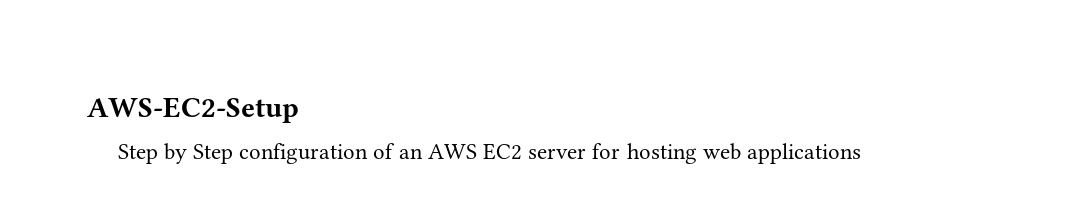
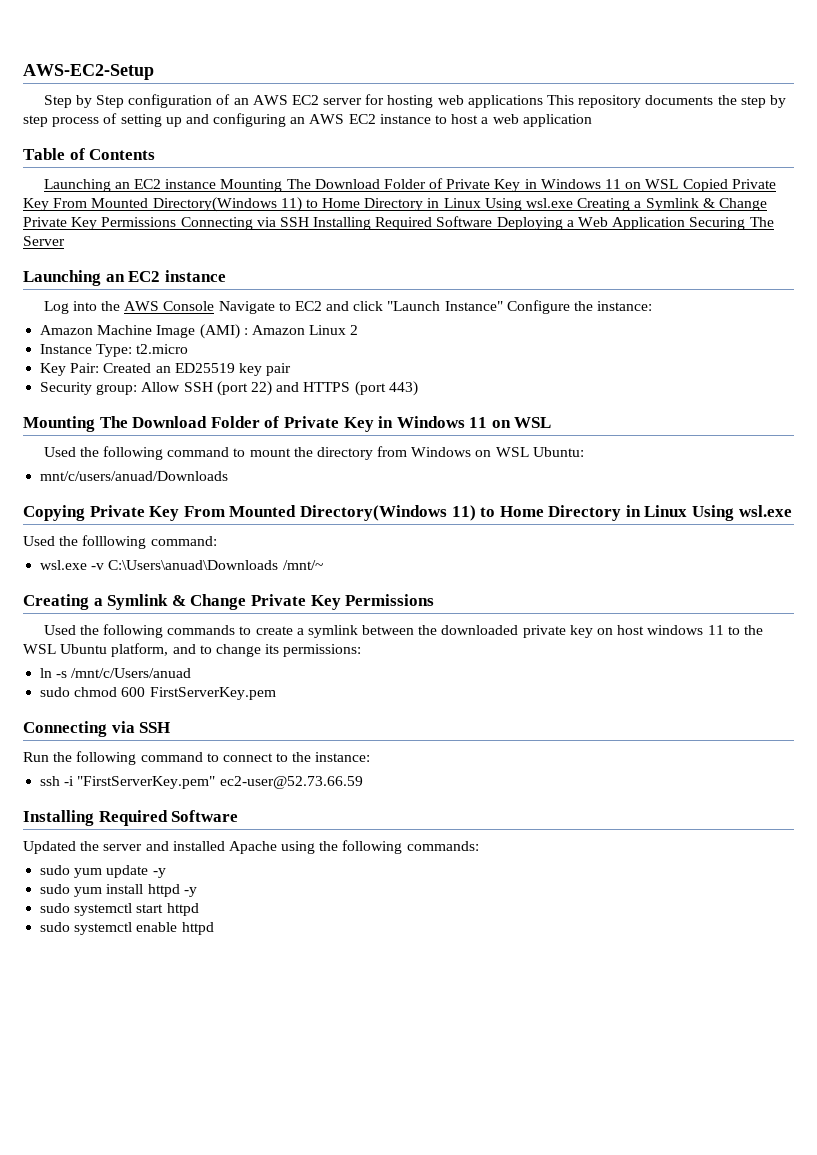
(862, 153) none -> [547,95,786,108] [23,113,592,127] [23,148,156,160] [43,178,776,192] [23,197,767,212] [23,216,774,230] [23,236,65,246] [23,270,226,286] [43,300,653,314] [40,324,359,339] [40,344,189,357] [40,363,292,376] [40,381,418,396] [23,416,552,432] [43,446,584,460] [40,471,229,481] [23,505,792,521] [23,535,217,549] [40,560,323,570] [23,594,435,610] [43,624,763,638] [23,643,362,657] [40,668,192,678] [40,687,276,700] [23,721,171,737] [23,751,371,765] [40,776,363,789] [23,810,239,826] [23,840,479,854] [40,865,166,878] [40,884,197,897] [40,903,199,916] [40,922,214,935] This repository documents the step by step process of setting up and configuring an AWS EC2 instance to host a web application // Table of Contents // Launching an EC2 instance Mounting The Download Folder of Private Key in Windows 11 on WSL Copied Private Key From Mounted Directory(Windows 11) to Home Directory in Linux Using wsl.exe Creating a Symlink & Change Private Key Permissions Connecting via SSH Installing Required Software Deploying a Web Application Securing The Server // Launching an EC2 instance // Log into the AWS Console Navigate to EC2 and click "Launch Instance" Configure the instance: // Amazon Machine Image (AMI) : Amazon Linux 2 // Instance Type: t2.micro // Key Pair: Created an ED25519 key pair // Security group: Allow SSH (port 22) and HTTPS (port 443) // Mounting The Download Folder of Private Key in Windows 11 on WSL // Used the following command to mount the directory from Windows on WSL Ubuntu: // mnt/c/users/anuad/Downloads // Copying Private Key From Mounted Directory(Windows 11) to Home Directory in Linux Using wsl.exe // Used the folllowing command: // wsl.exe -v C:\Users\anuad\Downloads /mnt/~ // Creating a Symlink & Change Private Key Permissions // Used the following commands to create a symlink between the downloaded private key on host windows 11 to the WSL Ubuntu platform, and to change its permissions: // ln -s /mnt/c/Users/anuad // sudo chmod 600 FirstServerKey.pem // Connecting via SSH // Run the following command to connect to the instance: // ssh -i "FirstServerKey.pem" ec2-user@52.73.66.59 // Installing Required Software // Updated the server and installed Apache using the following commands: // sudo yum update -y // sudo yum install httpd -y // sudo systemctl start httpd // sudo systemctl enable httpd

